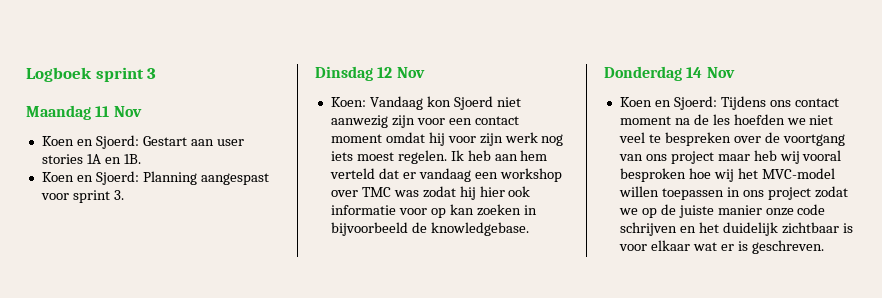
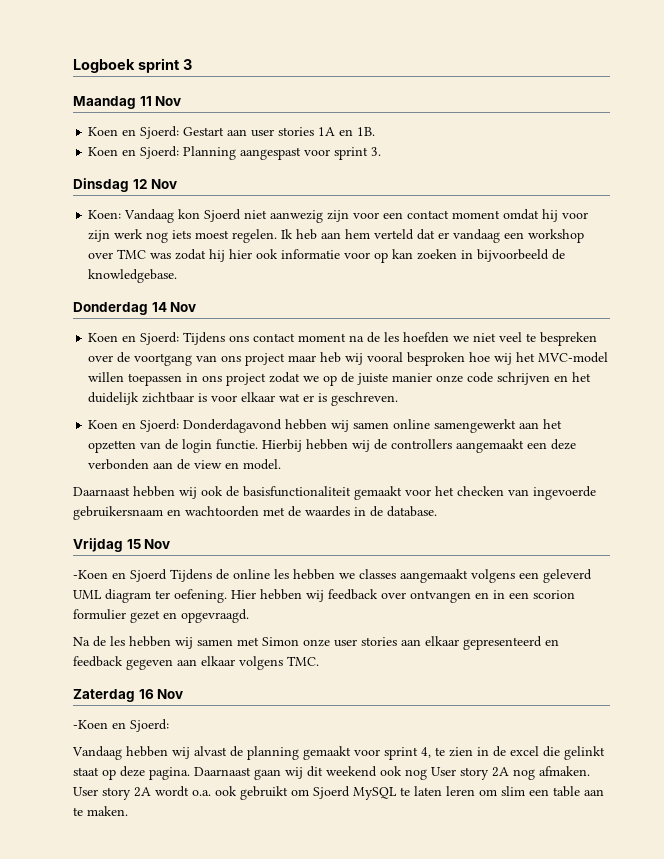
(824, 247) none -> [88,419,563,433] [88,439,577,453] [88,459,282,470] [73,486,596,500] [73,506,437,520] [73,538,171,552] [73,569,592,583] [73,589,575,603] [73,609,249,623] [73,636,559,650] [73,656,319,670] [73,689,184,702] [73,719,169,732] [72,746,605,760] [73,766,590,780] [73,786,604,800] [73,806,128,816] // Koen en Sjoerd: Donderdagavond hebben wij samen online samengewerkt aan het opzetten van de login functie. Hierbij hebben wij de controllers aangemaakt een deze verbonden aan de view en model. // Daarnaast hebben wij ook de basisfunctionaliteit gemaakt voor het checken van ingevoerde gebruikersnaam en wachtoorden met de waardes in de database. // Vrijdag 15 Nov // -Koen en Sjoerd Tijdens de online les hebben we classes aangemaakt volgens een geleverd UML diagram ter oefening. Hier hebben wij feedback over ontvangen en in een scorion formulier gezet en opgevraagd. // Na de les hebben wij samen met Simon onze user stories aan elkaar gepresenteerd en feedback gegeven aan elkaar volgens TMC. // Zaterdag 16 Nov // -Koen en Sjoerd: // Vandaag hebben wij alvast de planning gemaakt voor sprint 4, te zien in de excel die gelinkt staat op deze pagina. Daarnaast gaan wij dit weekend ook nog User story 2A nog afmaken. User story 2A wordt o.a. ook gebruikt om Sjoerd MySQL te laten leren om slim een table aan te maken.

